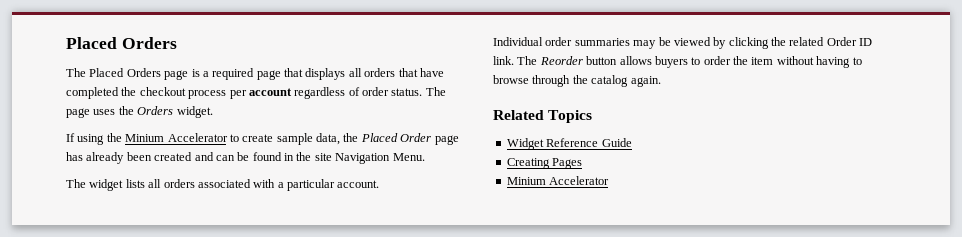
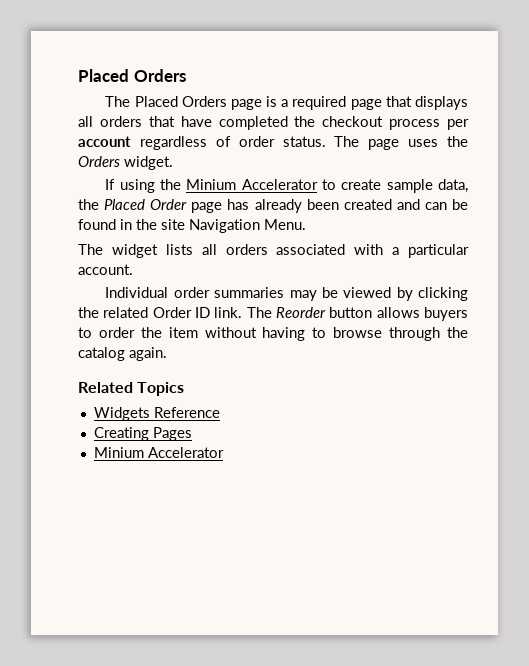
[506,138,544,150] Widget -> [93,407,150,421] Widgets
[601,138,632,147] Guide -> (220, 412) none

